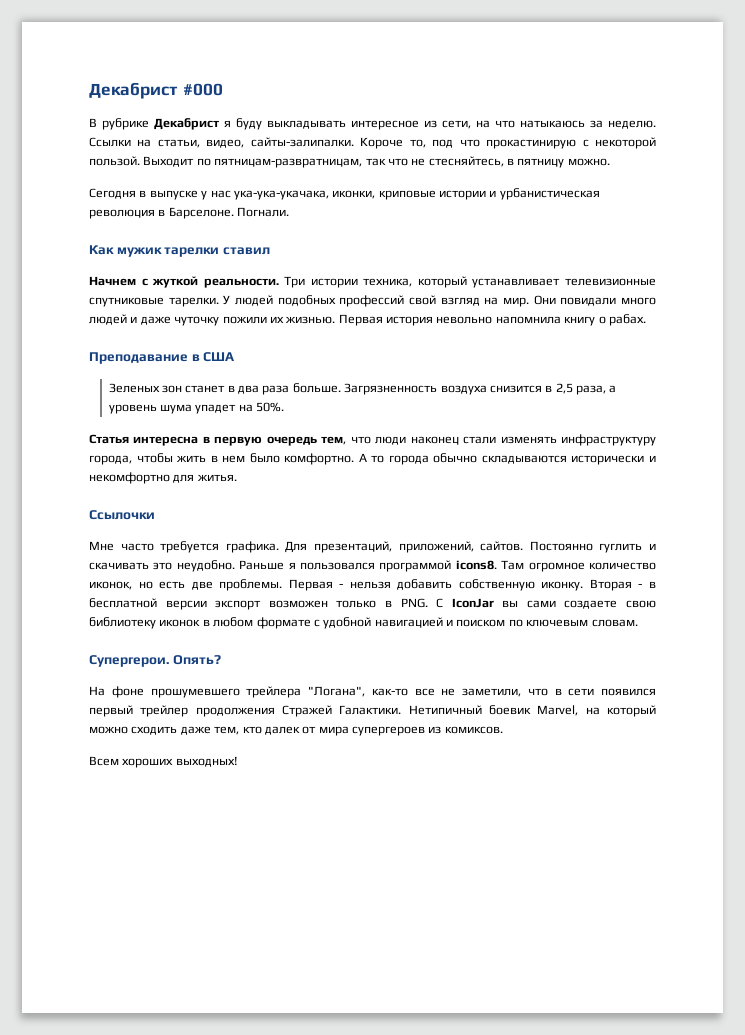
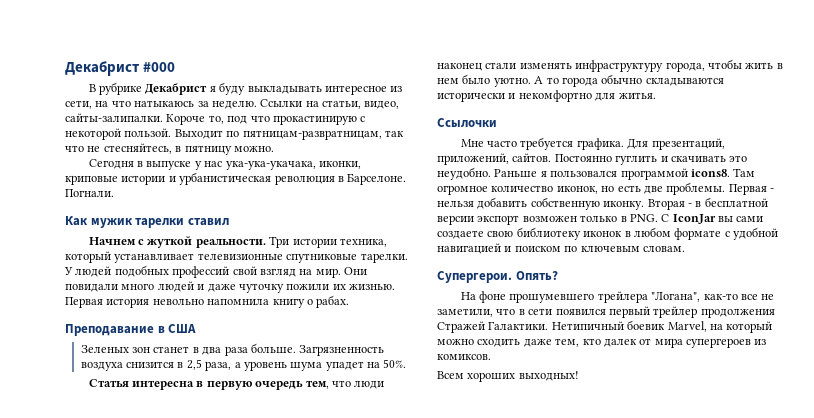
[284,453,355,465] комфортно. -> [493,77,531,87] уютно.

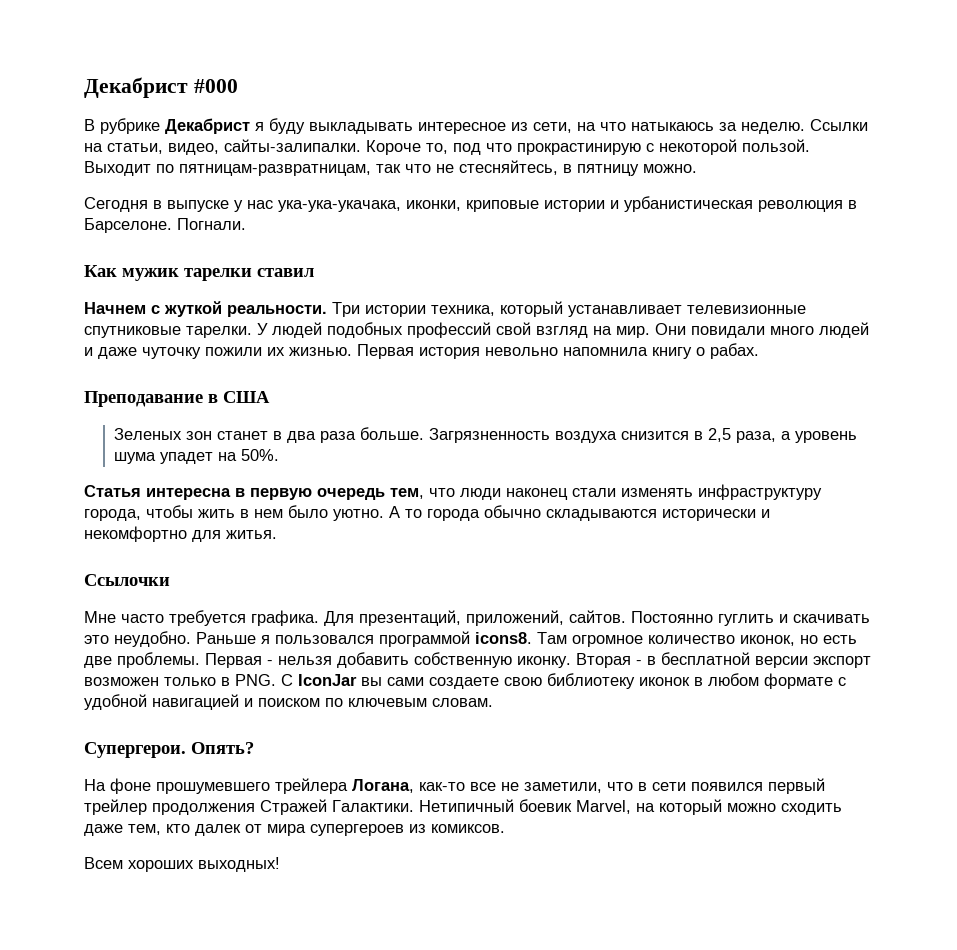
[272,115,357,125] прокастинирую -> [517,143,641,155] прокрастинирую
[651,291,701,302] "Логана", -> [352,779,414,793] Логана,

